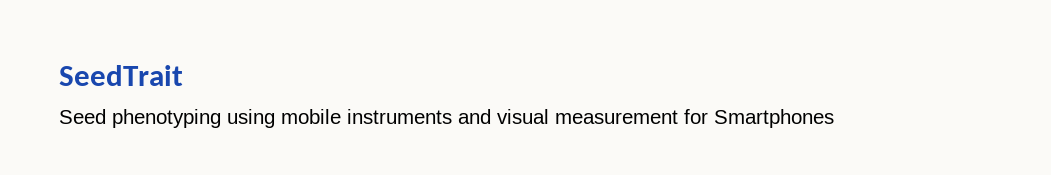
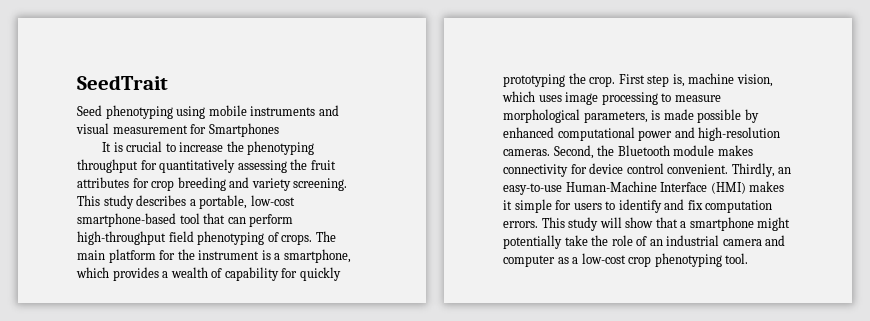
(834, 118) none -> [102,141,315,155] [77,159,336,173] [77,177,348,191] [77,195,295,209] [77,213,294,227] [77,231,336,245] [77,249,351,263] [76,267,341,281] [503,73,773,87] [502,91,721,105] [503,109,759,123] [503,127,781,141] [503,145,753,159] [503,163,792,177] [503,181,785,195] [503,199,773,213] [503,217,791,231] [503,235,786,249] [503,253,749,267] // It is crucial to increase the phenotyping throughput for quantitatively assessing the fruit attributes for crop breeding and variety screening. This study describes a portable, low-cost smartphone-based tool that can perform high-throughput field phenotyping of crops. The main platform for the instrument is a smartphone, which provides a wealth of capability for quickly prototyping the crop. First step is, machine vision, which uses image processing to measure morphological parameters, is made possible by enhanced computational power and high-resolution cameras. Second, the Bluetooth module makes connectivity for device control convenient. Thirdly, an easy-to-use Human-Machine Interface (HMI) makes it simple for users to identify and fix computation errors. This study will show that a smartphone might potentially take the role of an industrial camera and computer as a low-cost crop phenotyping tool.

